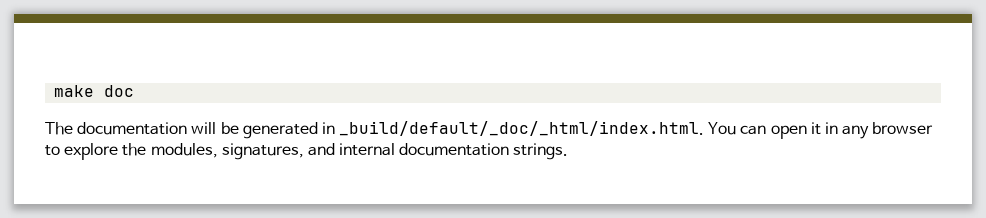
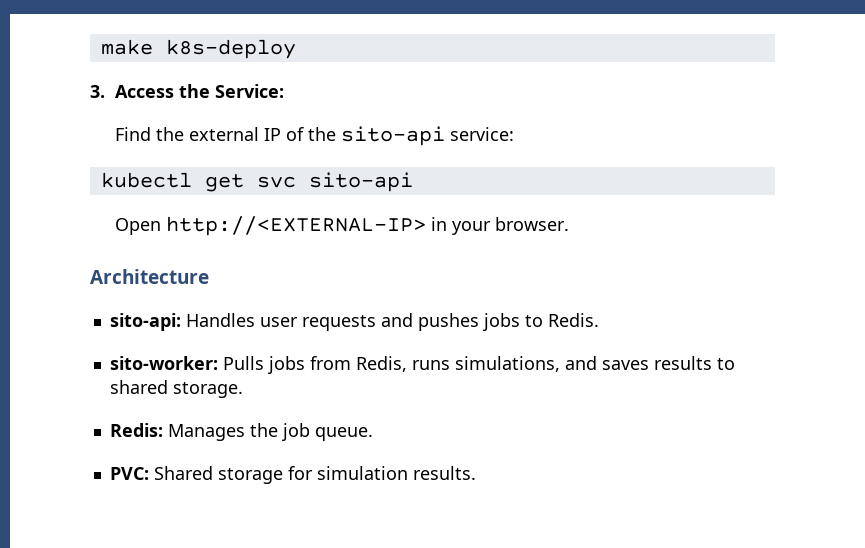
[104,85,135,97] [45,121,934,139] [45,143,569,160] doc // The documentation will be generated in _build/default/_doc/_html/index.html. You can open it in any browser to explore the modules, signatures, and internal documentation strings. -> [165,39,296,59] [90,84,285,98] [115,126,515,146] [100,172,413,192] [115,216,570,236] [90,269,209,284] [109,313,599,331] [109,356,735,374] [109,380,243,398] [109,423,373,441] [109,466,476,484] k8s-deploy // 3. Access the Service: // Find the external IP of the sito-api service: // kubectl get svc sito-api // Open http://<EXTERNAL-IP> in your browser. // Architecture // sito-api: Handles user requests and pushes jobs to Redis. // sito-worker: Pulls jobs from Redis, runs simulations, and saves results to shared storage. // Redis: Manages the job queue. // PVC: Shared storage for simulation results.

